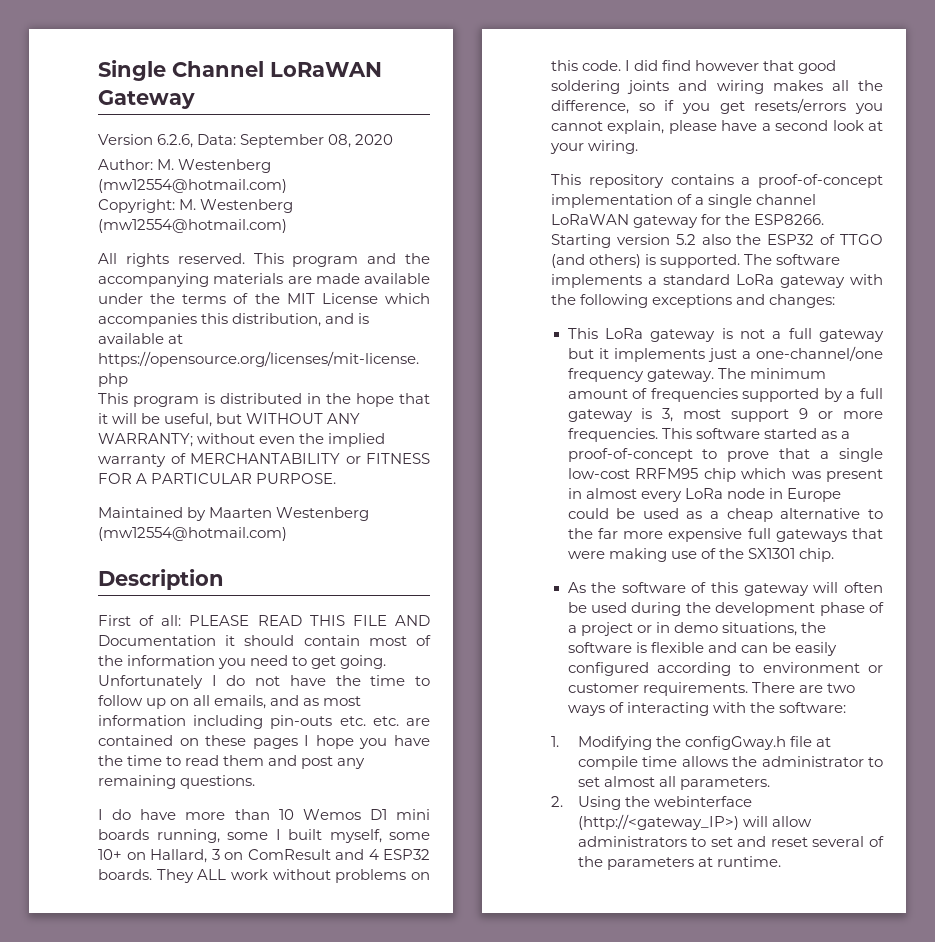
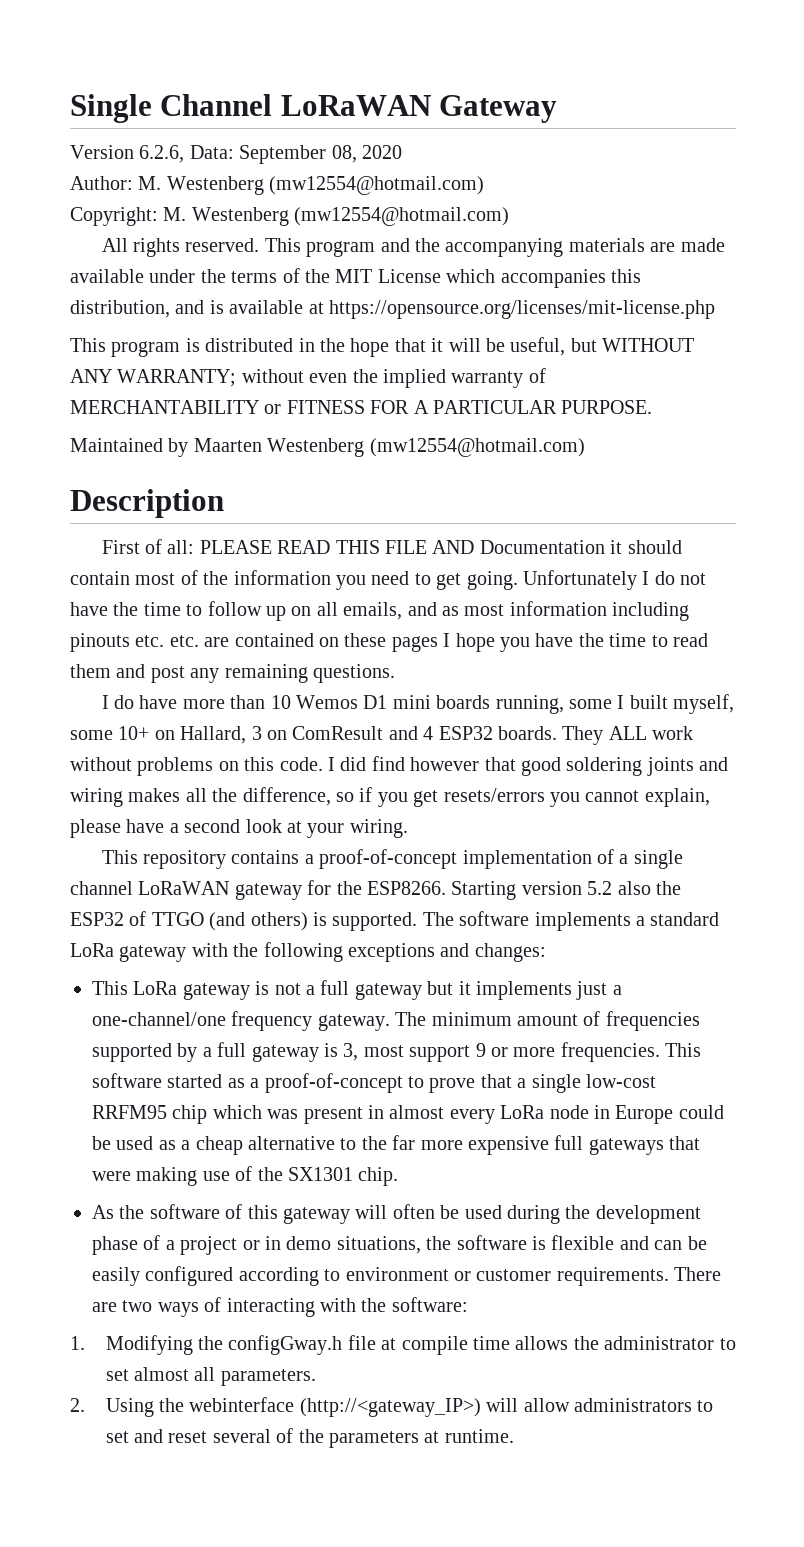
[270,715,333,729] pin-outs -> [70,633,130,652] pinouts

